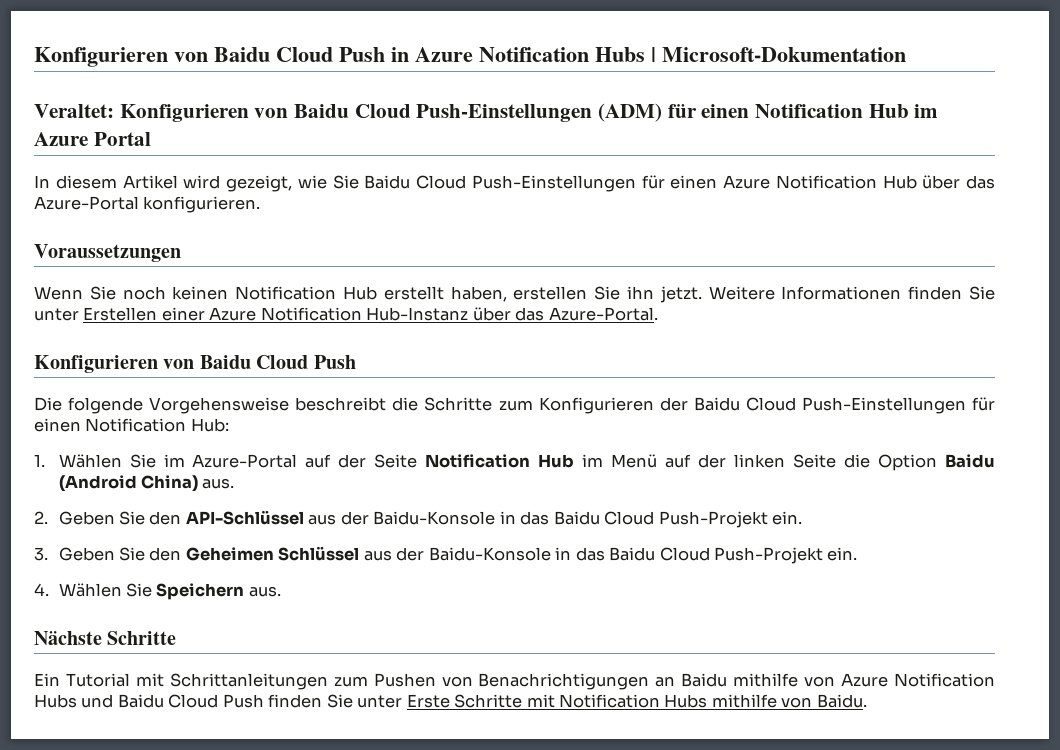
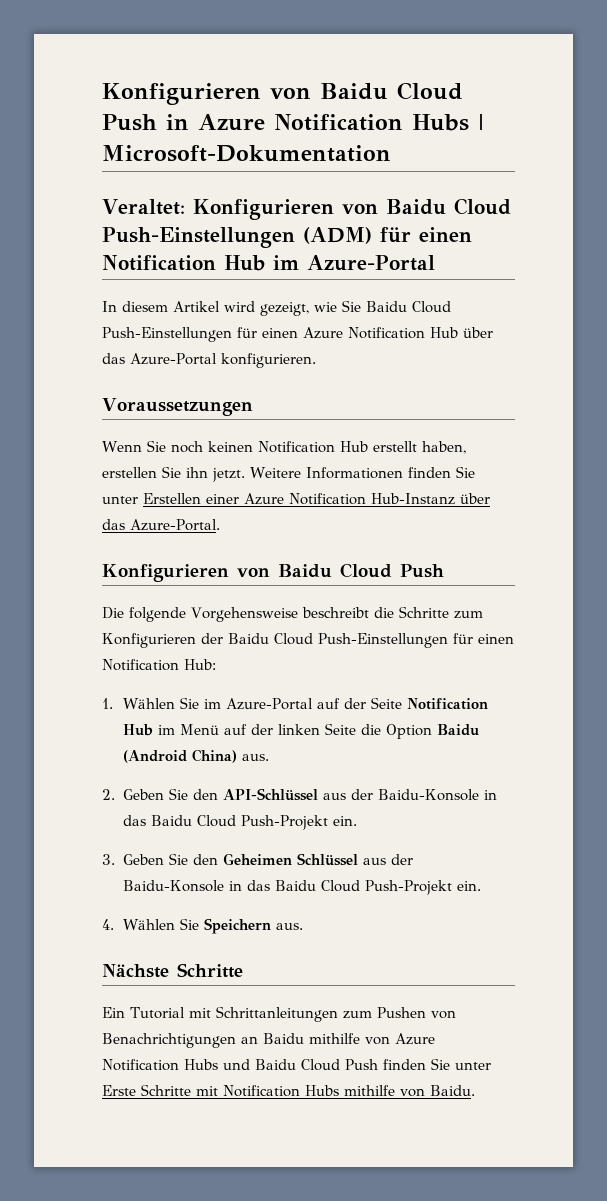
[34,132,151,146] Azure Portal -> [307,255,435,271] Azure-Portal

